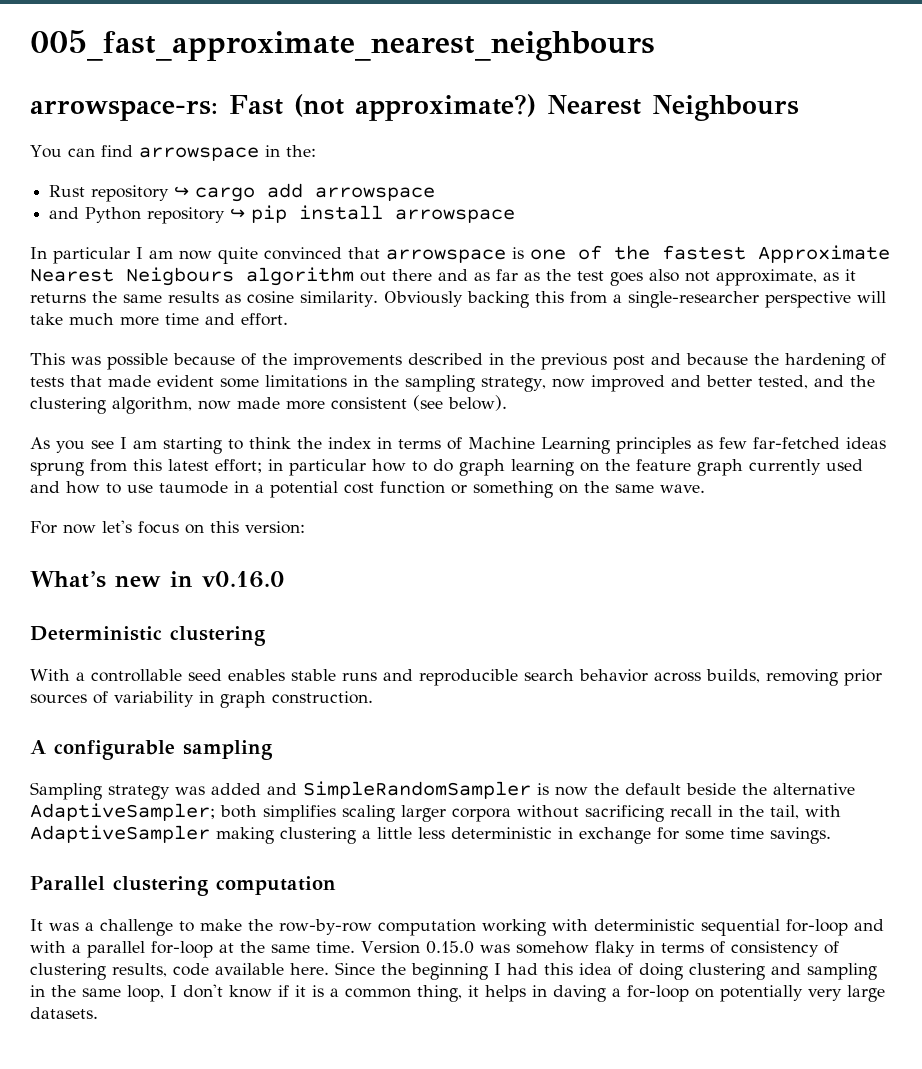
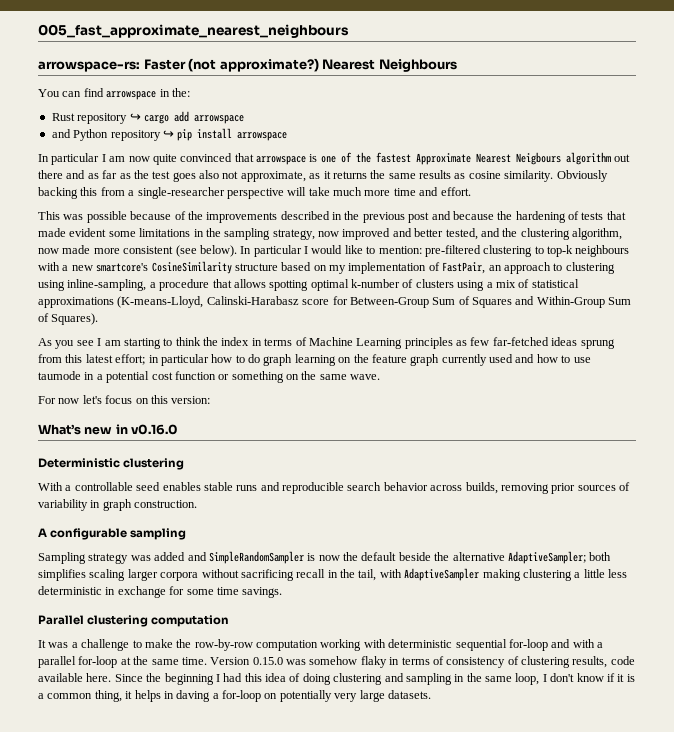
[229,95,283,115] Fast -> [143,59,186,70] Faster
(507, 403) none -> [240,245,630,257] [38,261,615,274] [38,279,579,291] [38,296,632,308] [38,313,99,325] In particular I would like to mention: pre-filtered clustering to top-k neighbours with a new smartcore's CosineSimilarity structure based on my implementation of FastPair, an approach to clustering using inline-sampling, a procedure that allows spotting optimal k-number of clusters using a mix of statistical approximations (K-means-Lloyd, Calinski-Harabasz score for Between-Group Sum of Squares and Within-Group Sum of Squares).

